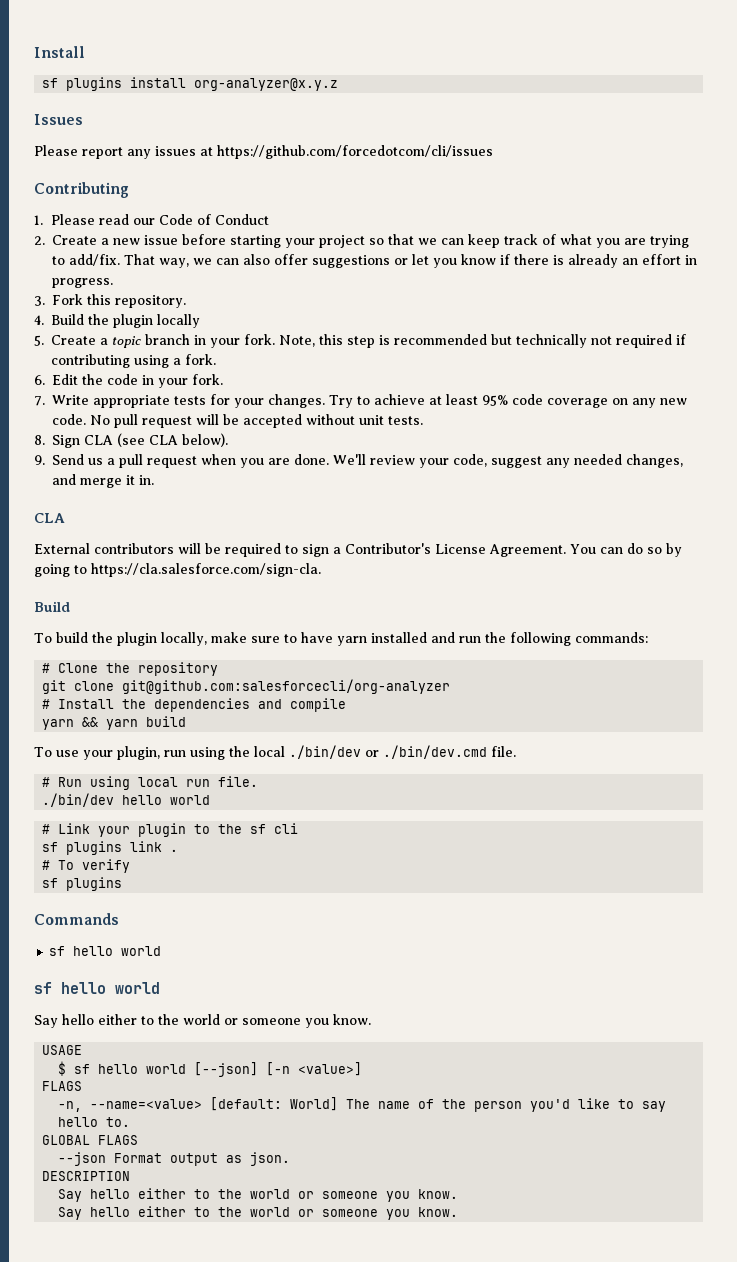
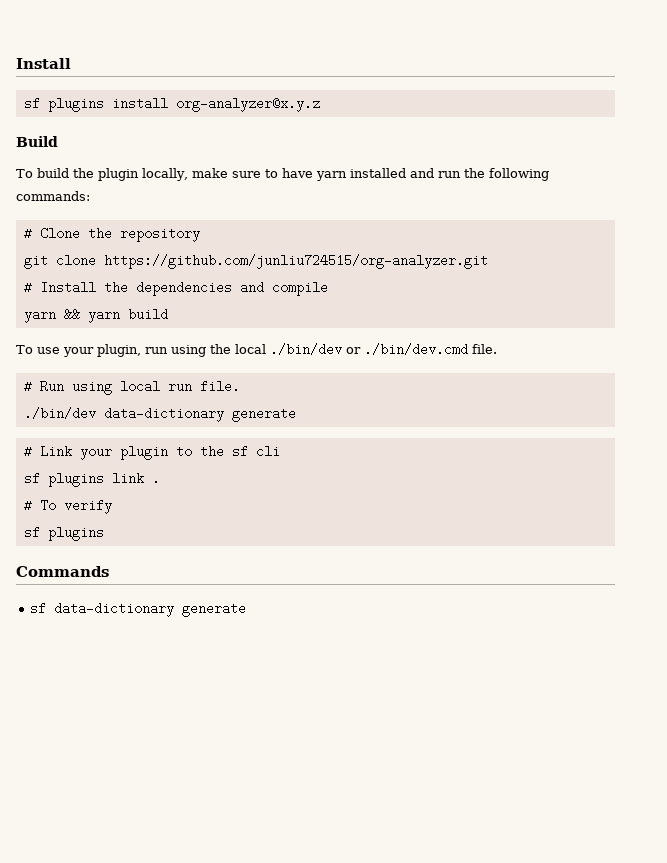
[34,114,83,125] [34,145,493,159] [34,182,129,198] [34,214,270,225] [34,234,689,248] [52,254,697,268] [52,278,113,288] [34,294,186,308] [34,314,201,328] [34,334,687,348] [51,354,217,368] [34,374,223,388] [34,394,687,408] [52,414,423,428] [34,433,228,448] [34,454,683,468] [52,474,154,488] [34,513,65,523] [34,543,682,557] [34,563,321,577] // Issues // Please report any issues at https://github.com/forcedotcom/cli/issues // Contributing // 1. Please read our Code of Conduct // 2. Create a new issue before starting your project so that we can keep track of what you are trying to add/fix. That way, we can also offer suggestions or let you know if there is already an effort in progress. // 3. Fork this repository. // 4. Build the plugin locally // 5. Create a topic branch in your fork. Note, this step is recommended but technically not required if contributing using a fork. // 6. Edit the code in your fork. // 7. Write appropriate tests for your changes. Try to achieve at least 95% code coverage on any new code. No pull request will be accepted without unit tests. // 8. Sign CLA (see CLA below). // 9. Send us a pull request when you are done. We'll review your code, suggest any needed changes, and merge it in. // CLA // External contributors will be required to sign a Contributor's License Agreement. You can do so by going to https://cla.salesforce.com/sign-cla. -> (320, 104) none
[122,679,451,694] git@github.com:salesforcecli/org-analyzer -> [103,254,488,269] https://github.com/junliu724515/org-analyzer.git
[122,795,211,805] hello world -> [103,407,296,422] data-dictionary generate
[73,946,162,956] [34,982,160,994] [34,1014,371,1028] [42,1045,83,1055] [58,1061,363,1077] [42,1081,83,1091] [58,1097,667,1112] [58,1117,131,1127] [42,1135,139,1145] [58,1152,291,1166] [42,1171,131,1181] [58,1188,459,1202] [58,1206,459,1220] hello world // sf hello world // Say hello either to the world or someone you know. // USAGE // $ sf hello world [--json] [-n <value>] // FLAGS // -n, --name=<value> [default: World] The name of the person you'd like to say hello to. // GLOBAL FLAGS // --json Format output as json. // DESCRIPTION // Say hello either to the world or someone you know. // Say hello either to the world or someone you know. -> [54,602,247,617] data-dictionary generate

